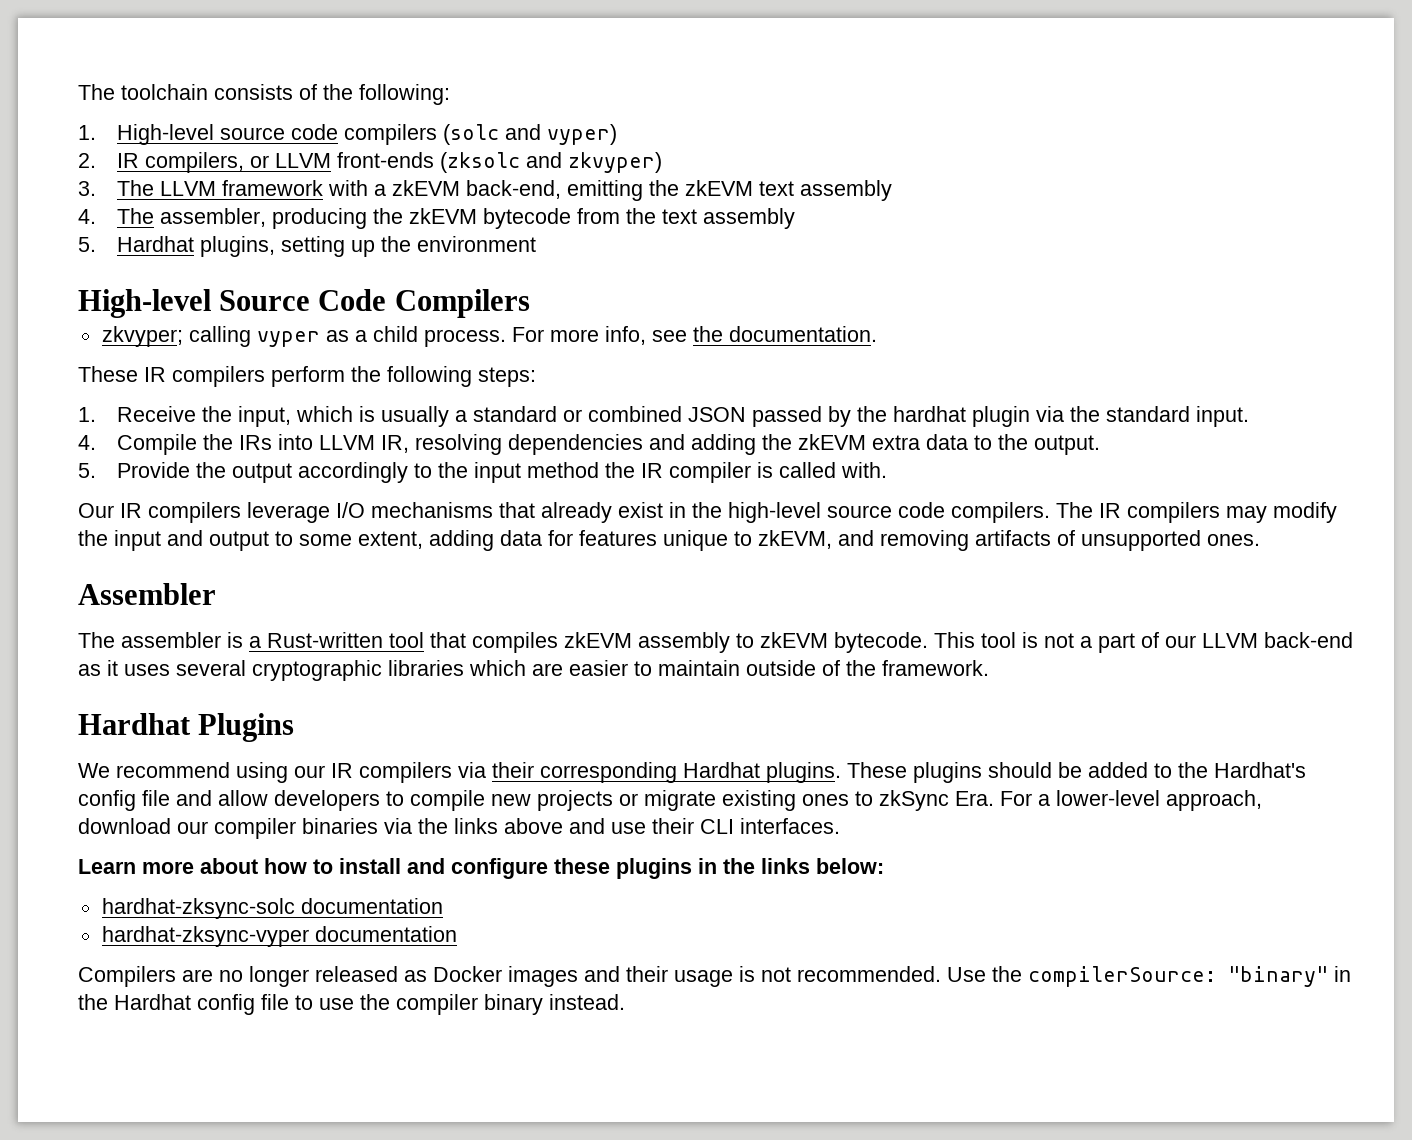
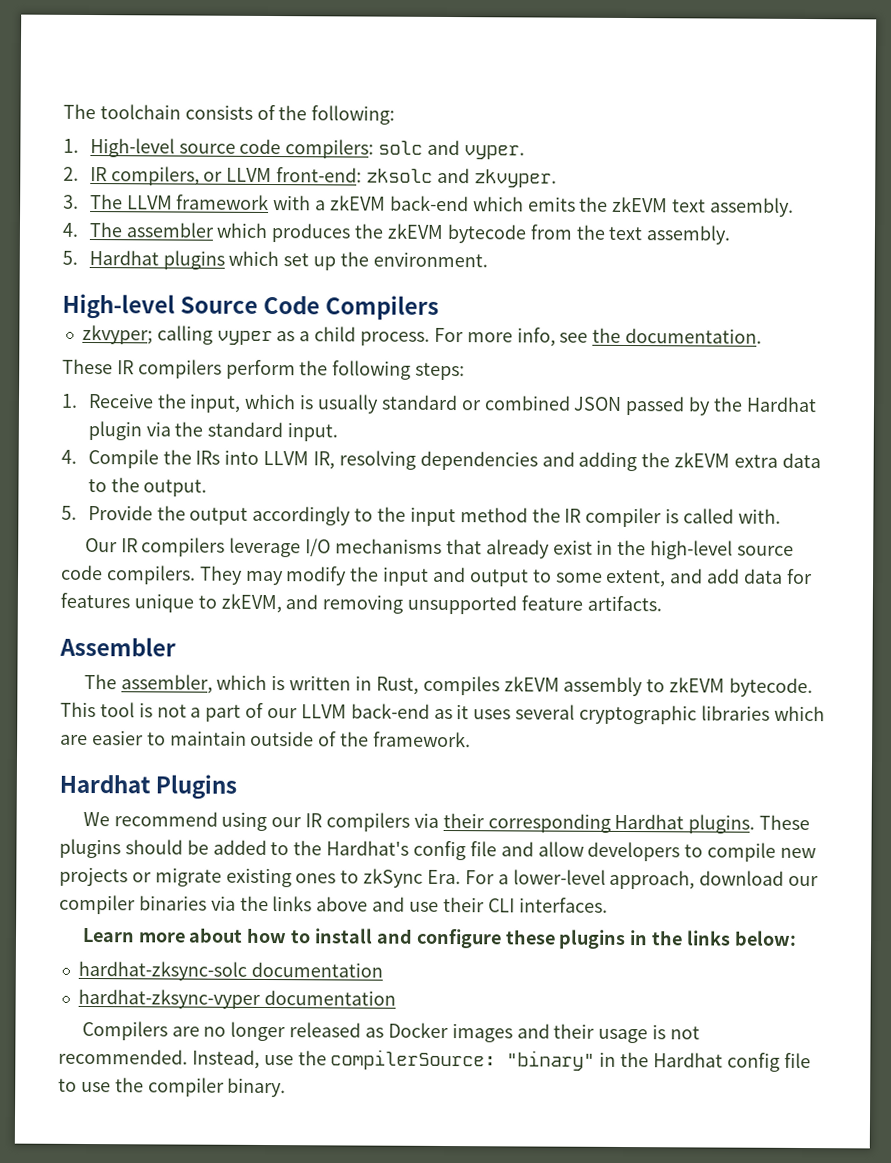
[344,124,618,145] compilers (solc and vyper) -> [285,139,525,160] compilers: solc and vyper.
[337,152,663,173] front-ends (zksolc and zkvyper) -> [276,167,557,188] front-end: zksolc and zkvyper.
[466,180,644,201] back-end, emitting -> [389,195,576,212] back-end which emits
[800,180,893,201] assembly -> [709,197,794,217] assembly.
[160,208,368,229] assembler, producing -> [125,222,351,243] assembler which produces
[703,208,796,229] assembly -> [646,225,731,245] assembly.
[200,236,346,257] plugins, setting -> [162,250,310,270] plugins which set
[417,236,537,252] environment -> [372,251,488,268] environment.
[455,410,468,422] a -> (379, 404) none
[893,406,967,422] hardhat -> [745,396,817,413] Hardhat
[1056,502,1220,523] The IR compilers -> [198,565,243,585] They
[429,530,494,551] adding -> [669,568,741,584] and add
[975,530,1260,551] [78,583,216,605] [78,632,466,648] artifacts of unsupported ones. // Assembler // The assembler is a Rust-written tool that -> [407,594,662,615] [59,636,176,657] [83,673,419,695] unsupported feature artifacts. // Assembler // The assembler, which is written in Rust,
[947,967,986,982] Use -> [191,1049,294,1069] Instead, use
[484,994,625,1015] binary instead. -> [227,1077,287,1098] binary.

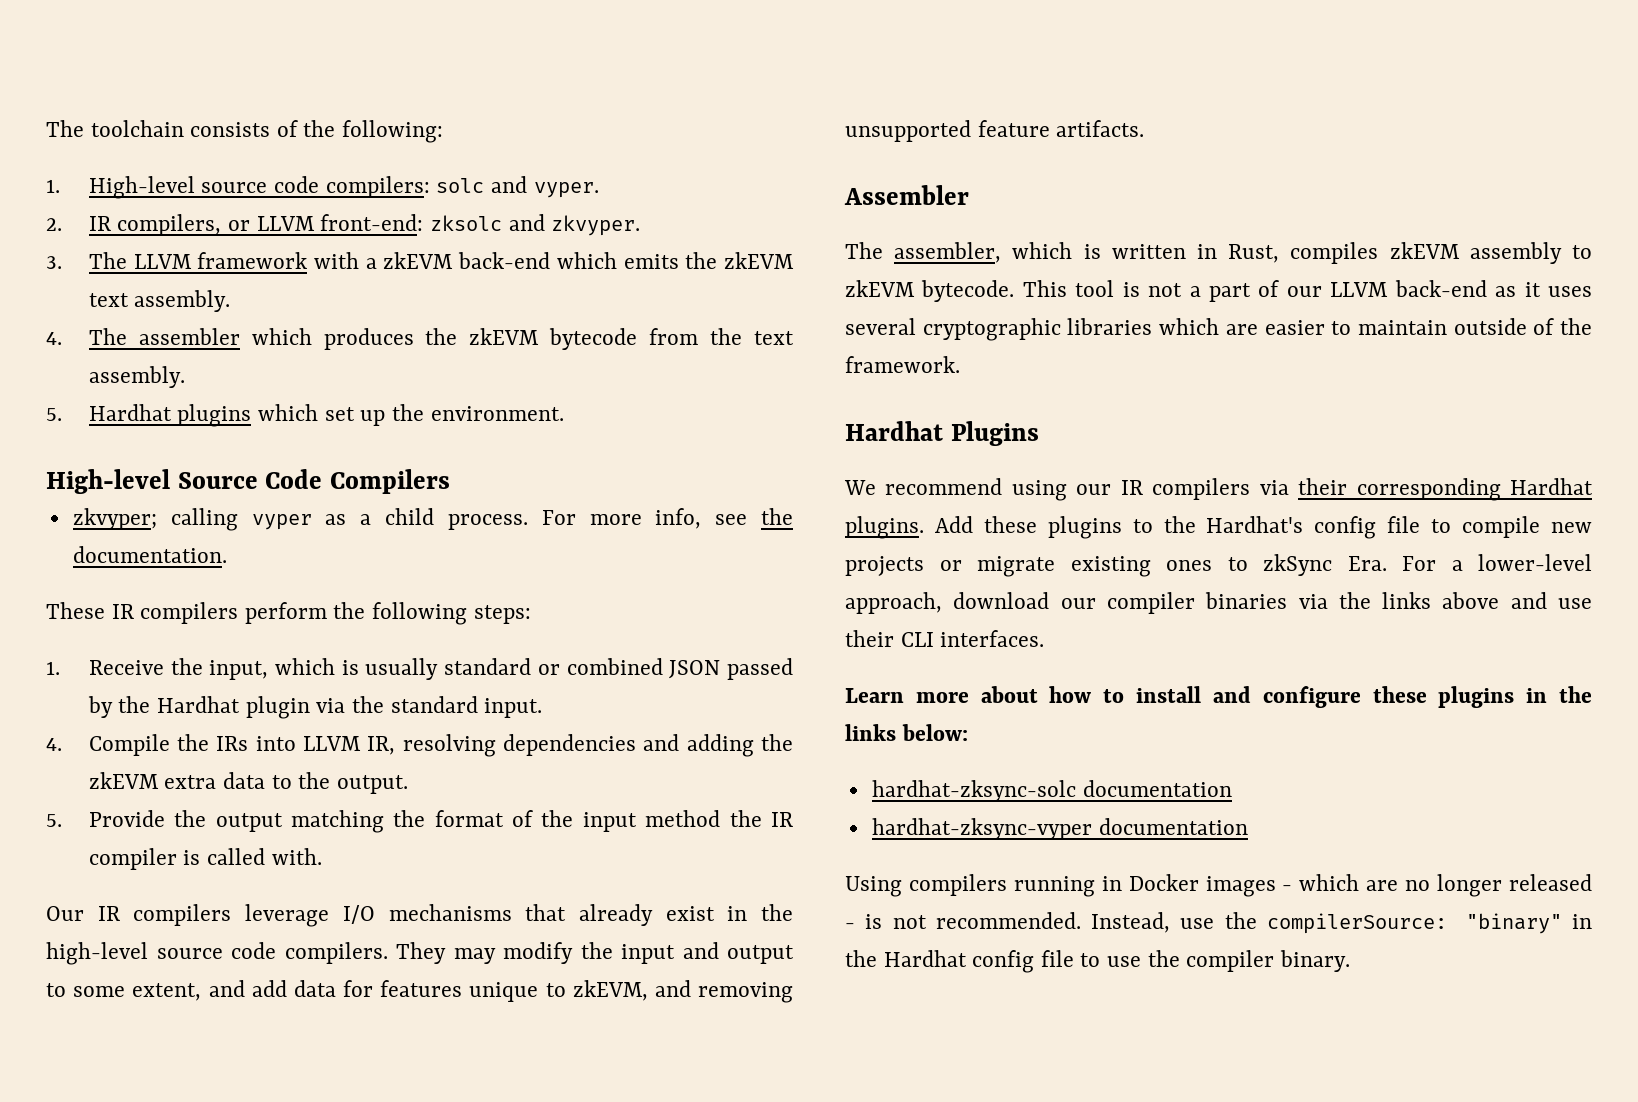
[252,505,374,526] accordingly to -> [290,810,534,833] matching the format of
[759,814,811,831] [59,838,267,859] These plugins should be added -> [934,516,1122,539] Add these plugins
[500,841,681,862] and allow developers -> (1421, 524) none
[81,1020,649,1044] Compilers are no longer released as Docker images and their usage -> [845,874,1592,897] [845,923,855,929] Using compilers running in Docker images - which are no longer released -

